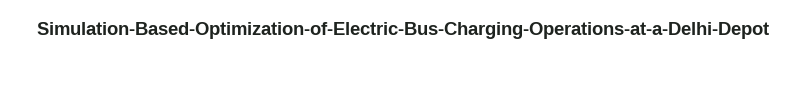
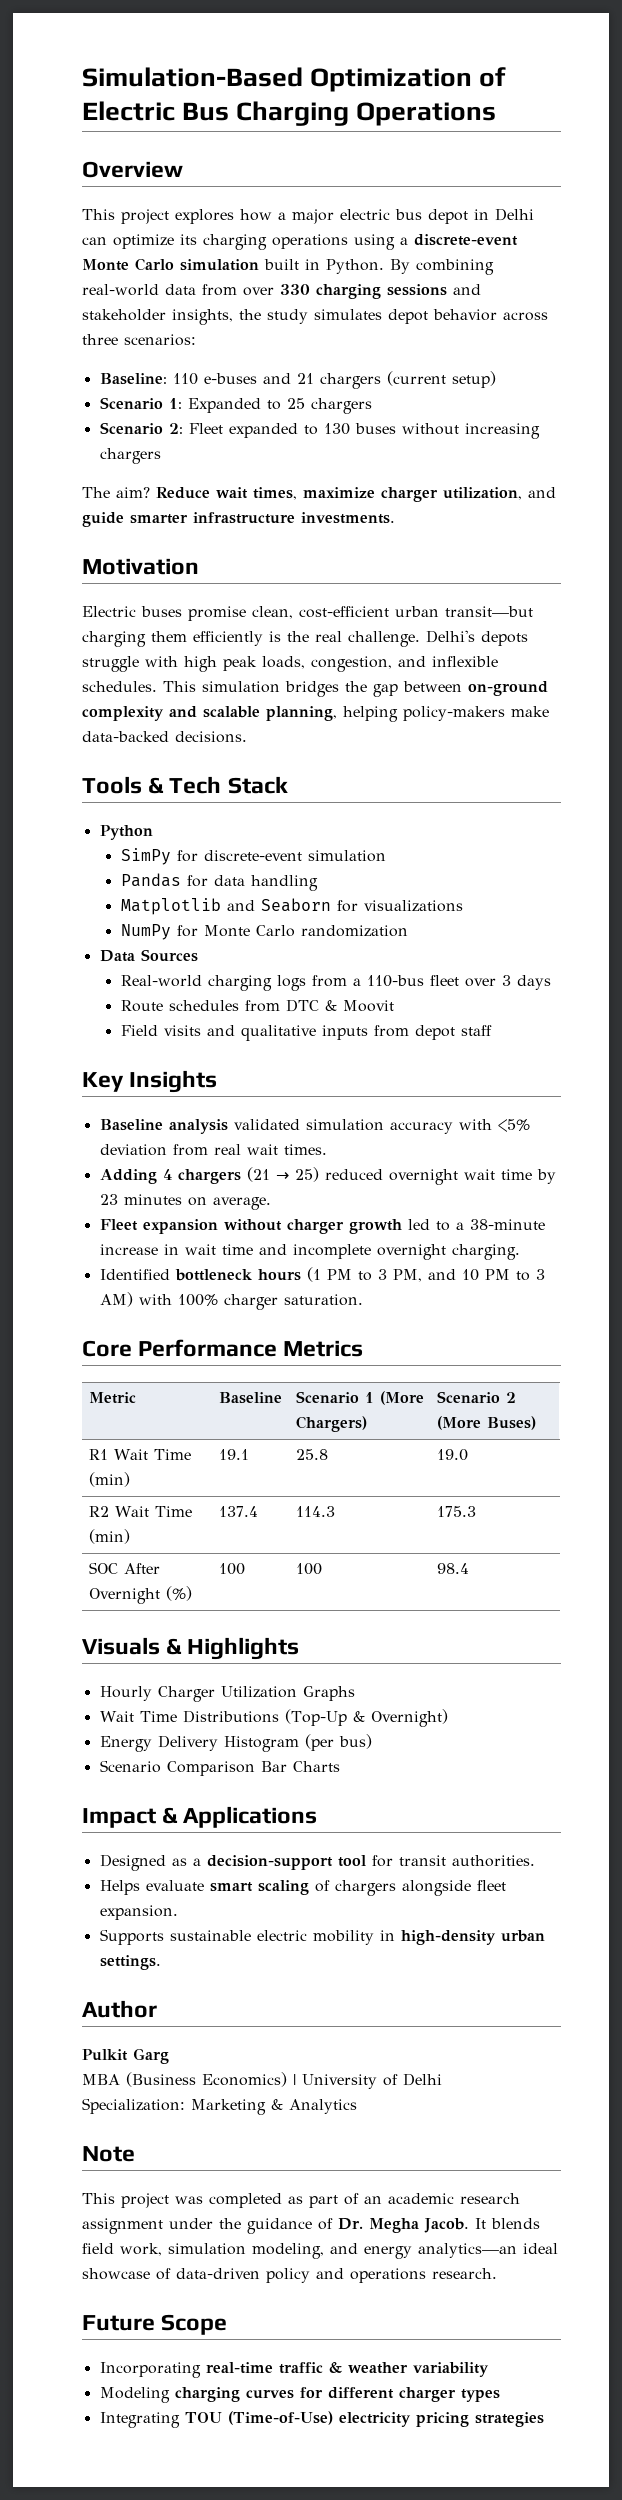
[37,22,769,39] Simulation-Based-Optimization-of-Electric-Bus-Charging-Operations-at-a-Delhi-Depot -> [82,67,507,92] [82,101,497,126] [82,161,183,178] [82,208,534,224] [82,234,518,250] [82,258,494,275] [82,284,481,299] [82,309,548,325] [82,334,196,346] [99,371,496,389] [99,397,372,414] [99,422,540,439] [99,448,161,464] [82,487,556,502] [82,512,395,527] [82,558,199,575] [82,606,533,621] [82,630,528,647] [82,656,498,672] [82,681,548,697] [82,706,549,722] [82,731,247,743] [82,776,288,794] [99,825,153,840] [120,848,386,865] [120,873,318,891] [120,898,463,915] [120,924,408,940] [99,949,198,962] [120,975,551,991] [120,999,394,1012] [120,1025,492,1041] [82,1070,218,1093] [99,1119,530,1134] [99,1144,327,1156] [99,1167,556,1185] [99,1194,271,1210] [99,1219,545,1234] [99,1244,520,1260] [99,1267,545,1282] [99,1292,363,1310] [82,1339,364,1357] [88,1392,136,1404] [218,1392,282,1404] [295,1391,424,1405] [295,1416,367,1432] [436,1391,516,1403] [436,1416,536,1430] [88,1449,191,1460] [88,1472,130,1487] [218,1449,249,1460] [295,1449,328,1460] [436,1449,468,1461] [88,1506,192,1517] [88,1529,130,1544] [218,1506,258,1517] [295,1506,335,1517] [436,1506,476,1517] [88,1562,160,1574] [88,1586,192,1604] [218,1563,245,1575] [295,1563,322,1575] [436,1563,469,1574] [82,1637,300,1660] [99,1686,355,1702] [99,1709,448,1727] [99,1734,372,1752] [99,1760,340,1776] [82,1806,318,1828] [99,1854,535,1871] [99,1880,506,1896] [99,1905,178,1920] [99,1929,545,1945] [99,1955,161,1970] [82,2000,157,2018] [82,2048,169,2064] [82,2072,442,2089] [82,2098,357,2115] [82,2146,135,2162] [82,2193,520,2208] [82,2218,540,2234] [82,2243,558,2259] [82,2268,497,2283] [82,2314,228,2335] [99,2362,489,2378] [99,2387,500,2403] [99,2411,544,2428] Simulation-Based Optimization of Electric Bus Charging Operations // Overview // This project explores how a major electric bus depot in Delhi can optimize its charging operations using a discrete-event Monte Carlo simulation built in Python. By combining real-world data from over 330 charging sessions and stakeholder insights, the study simulates depot behavior across three scenarios: // Baseline: 110 e-buses and 21 chargers (current setup) // Scenario 1: Expanded to 25 chargers // Scenario 2: Fleet expanded to 130 buses without increasing chargers // The aim? Reduce wait times, maximize charger utilization, and guide smarter infrastructure investments. // Motivation // Electric buses promise clean, cost-efficient urban transit—but charging them efficiently is the real challenge. Delhi's depots struggle with high peak loads, congestion, and inflexible schedules. This simulation bridges the gap between on-ground complexity and scalable planning, helping policy-makers make data-backed decisions. // Tools & Tech Stack // Python // SimPy for discrete-event simulation // Pandas for data handling // Matplotlib and Seaborn for visualizations // NumPy for Monte Carlo randomization // Data Sources // Real-world charging logs from a 110-bus fleet over 3 days // Route schedules from DTC & Moovit // Field visits and qualitative inputs from depot staff // Key Insights // Baseline analysis validated simulation accuracy with <5% deviation from real wait times. // Adding 4 chargers (21 → 25) reduced overnight wait time by 23 minutes on average. // Fleet expansion without charger growth led to a 38-minute increase in wait time and incomplete overnight charging. // Identified bottleneck hours (1 PM to 3 PM, and 10 PM to 3 AM) with 100% charger saturation. // Core Performance Metrics // Metric | Baseline | Scenario 1 (More Chargers) | Scenario 2 (More Buses) // R1 Wait Time (min) | 19.1 | 25.8 | 19.0 // R2 Wait Time (min) | 137.4 | 114.3 | 175.3 // SOC After Overnight (%) | 100 | 100 | 98.4 // Visuals & Highlights // Hourly Charger Utilization Graphs // Wait Time Distributions (Top-Up & Overnight) // Energy Delivery Histogram (per bus) // Scenario Comparison Bar Charts // Impact & Applications // Designed as a decision-support tool for transit authorities. // Helps evaluate smart scaling of chargers alongside fleet expansion. // Supports sustainable electric mobility in high-density urban settings. // Author // Pulkit Garg // MBA (Business Economics) | University of Delhi // Specialization: Marketing & Analytics // Note // This project was completed as part of an academic research assignment under the guidance of Dr. Megha Jacob. It blends field work, simulation modeling, and energy analytics—an ideal showcase of data-driven policy and operations research. // Future Scope // Incorporating real-time traffic & weather variability // Modeling charging curves for different charger types // Integrating TOU (Time-of-Use) electricity pricing strategies

